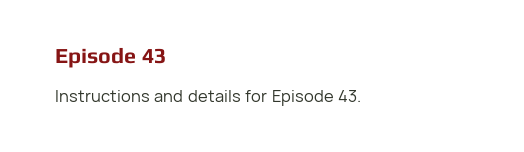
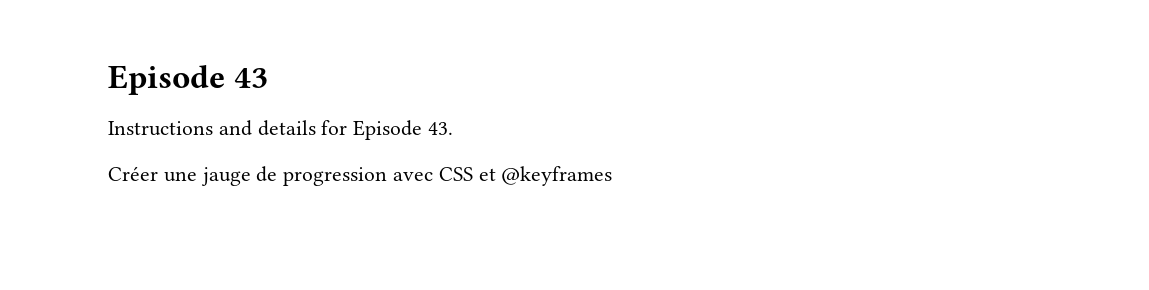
(362, 96) none -> [108,166,613,186] // Créer une jauge de progression avec CSS et @keyframes

